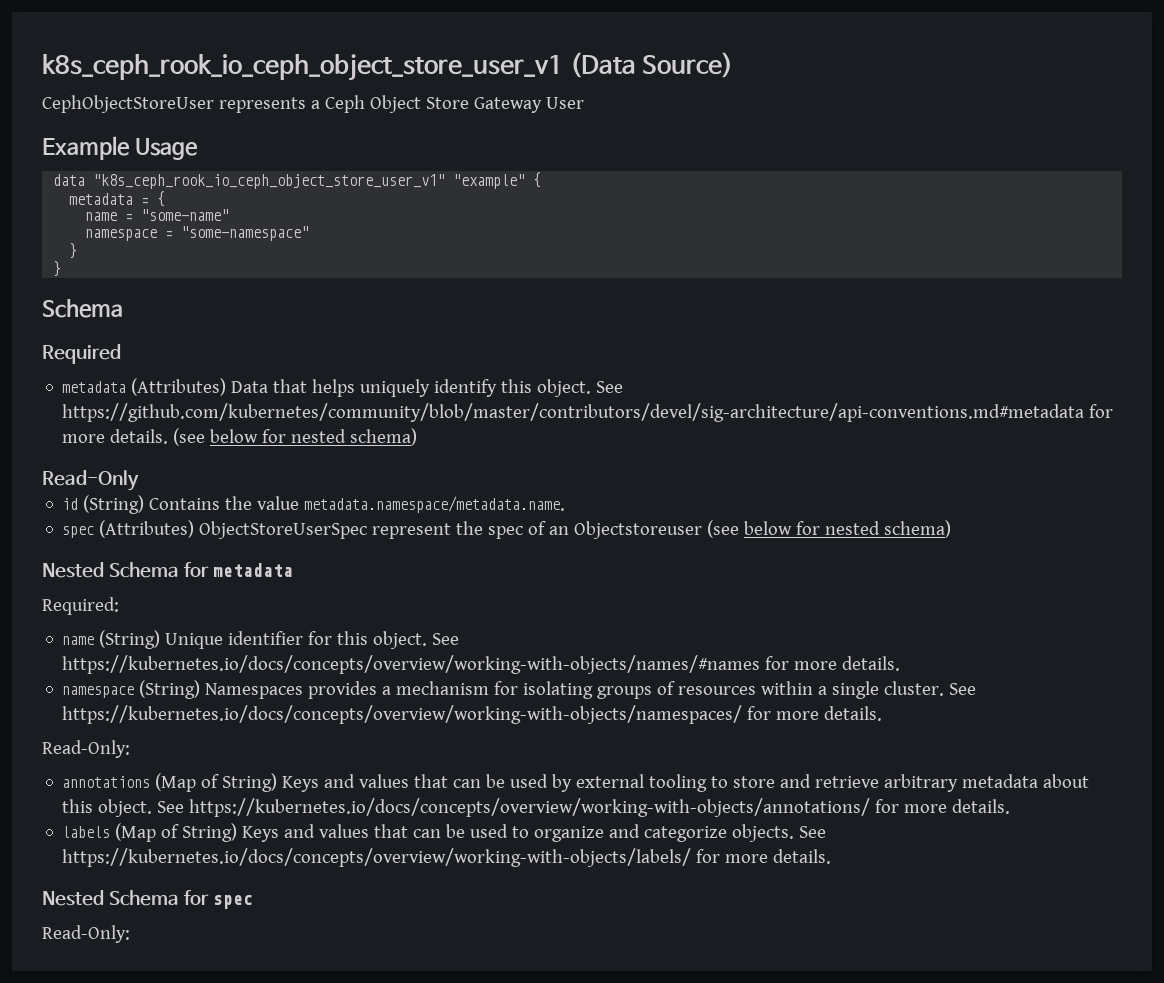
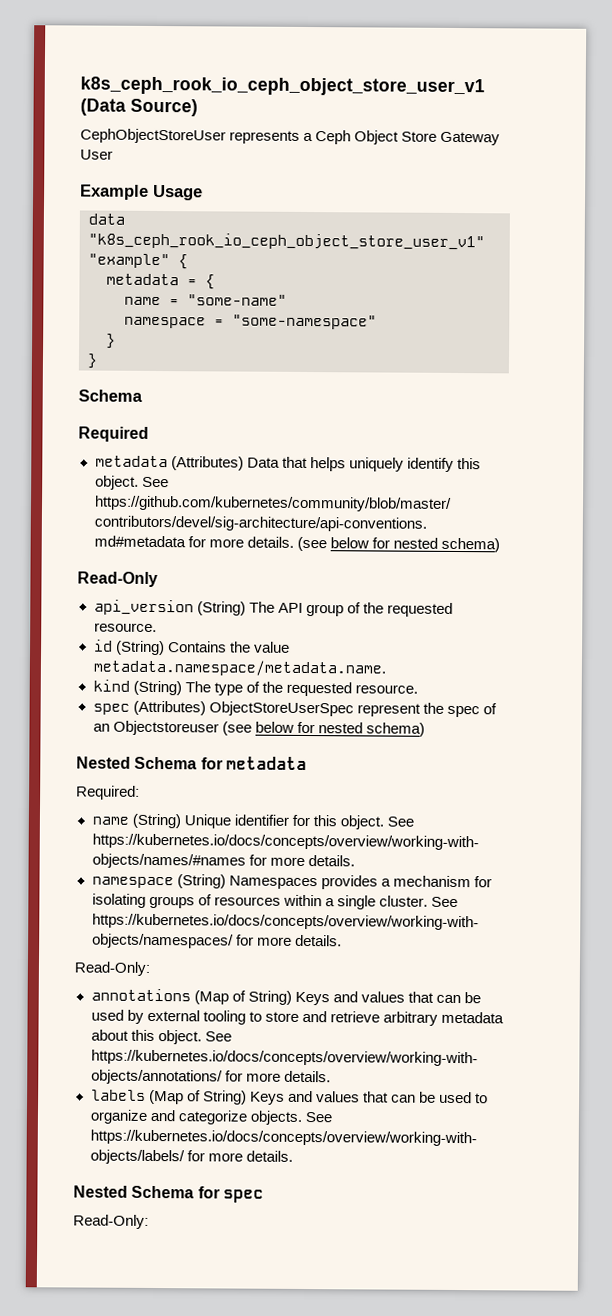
(139, 480) none -> [93,599,453,617] [93,622,157,633] // api_version (String) The API group of the requested resource.
(566, 504) none -> [92,679,418,697] // kind (String) The type of the requested resource.

